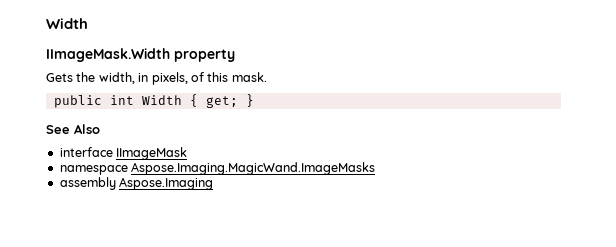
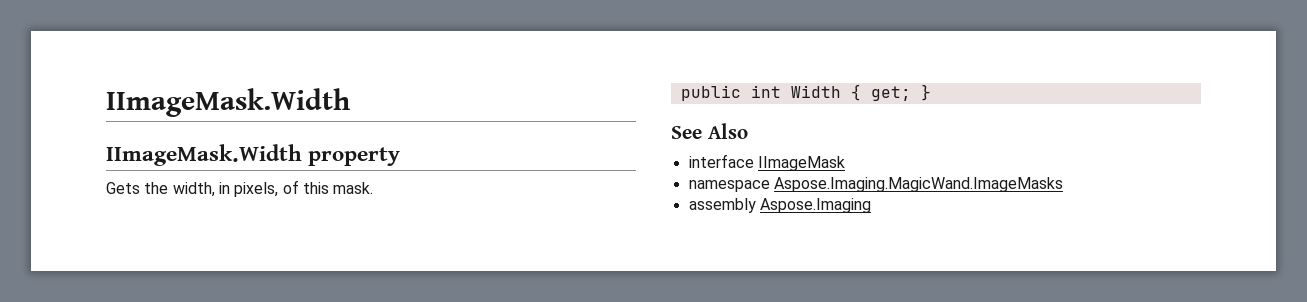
[46,18,88,29] Width -> [106,88,350,117] IImageMask.Width

